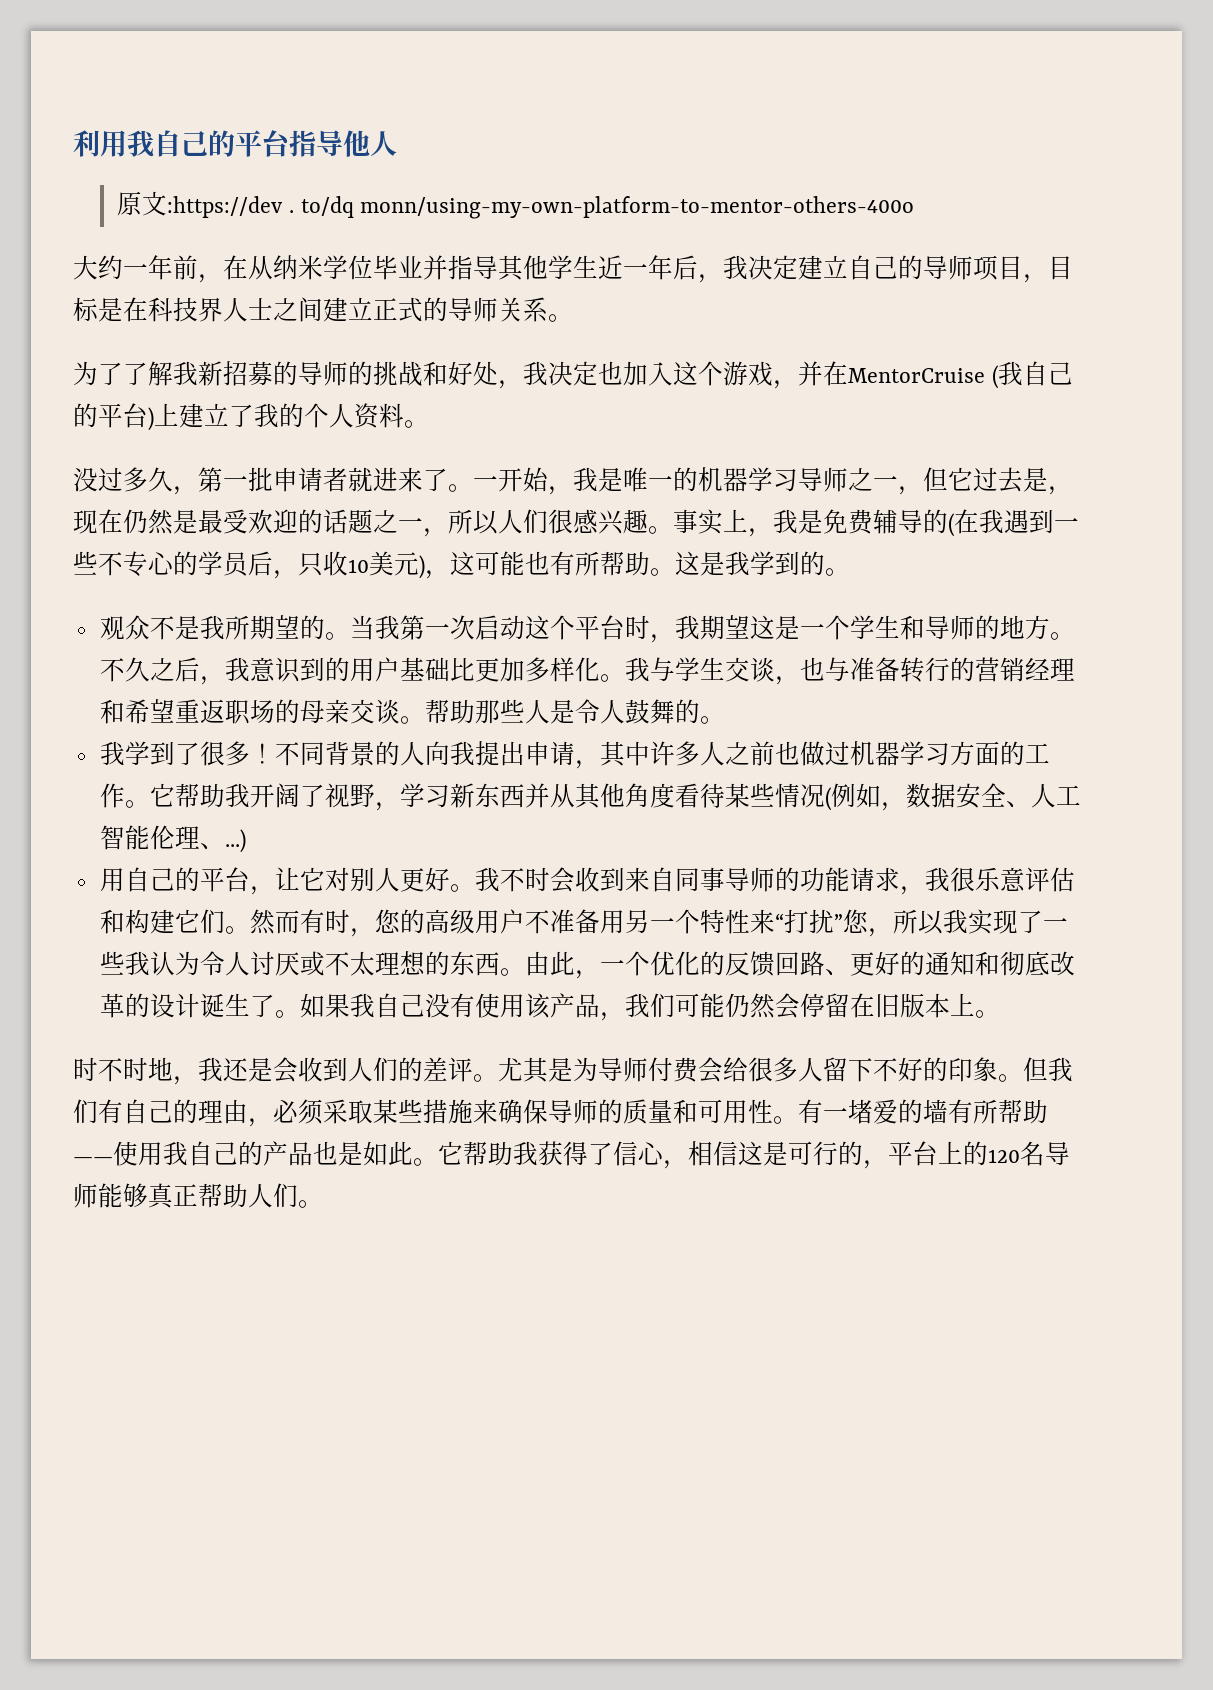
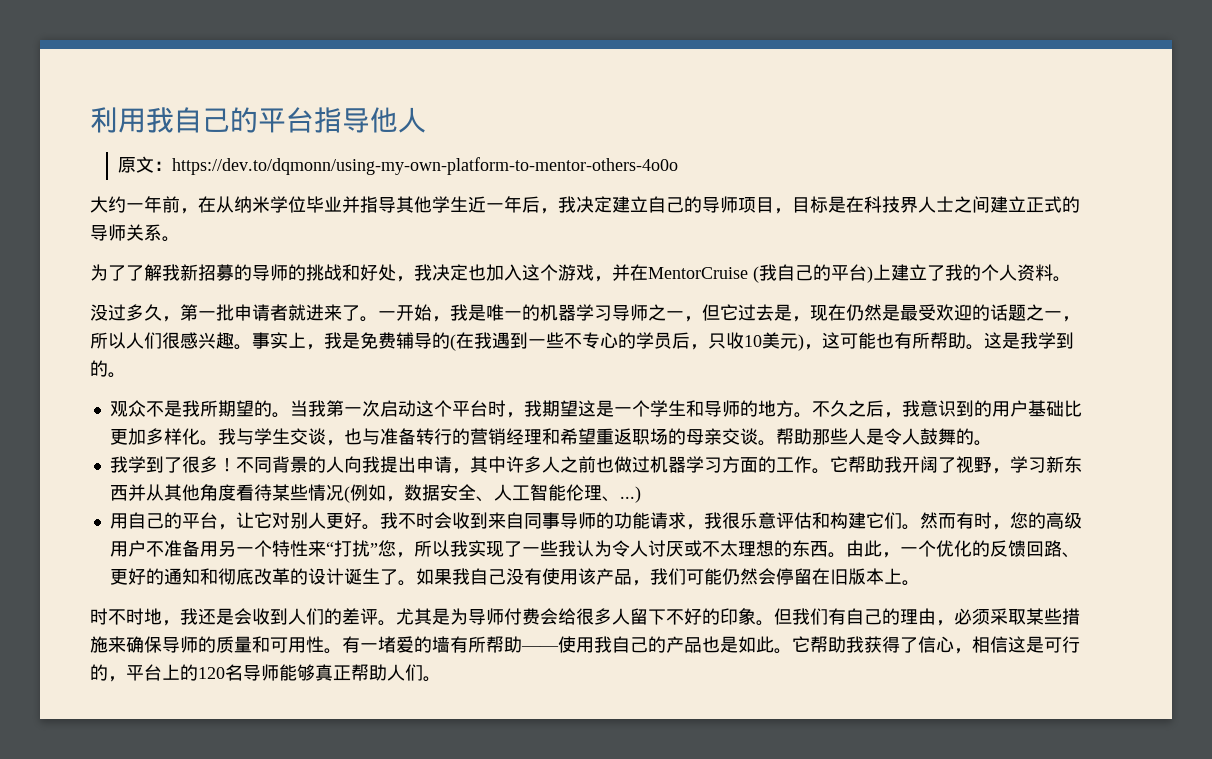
[167,196,915,219] :https://dev . to/dq monn/using-my-own-platform-to-mentor-others-400o -> [154,157,679,175] ：https://dev.to/dqmonn/using-my-own-platform-to-mentor-others-4o0o

